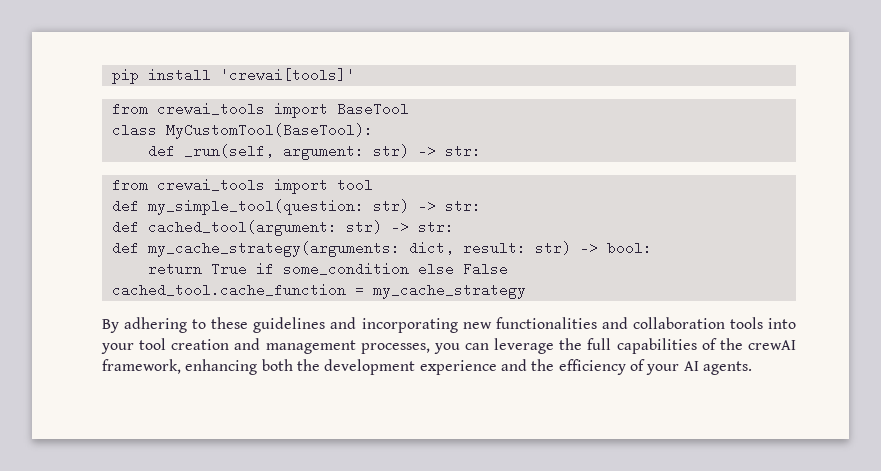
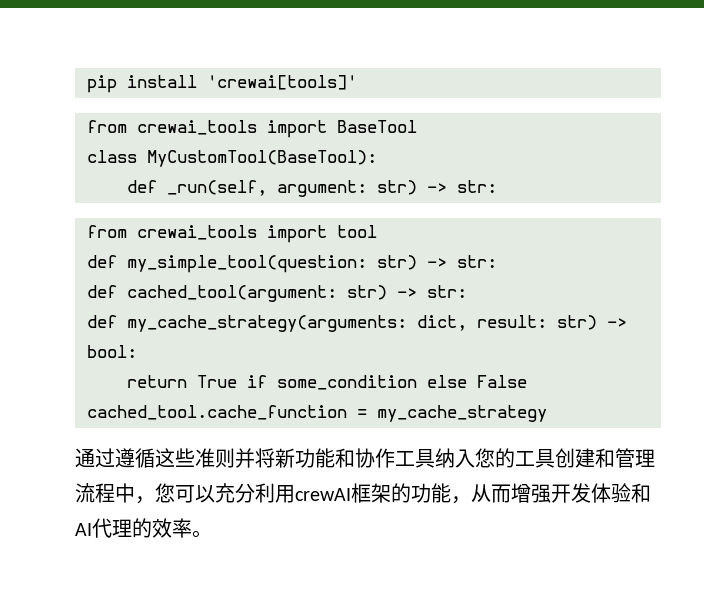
[102,317,797,333] [101,338,796,354] [102,359,752,375] By adhering to these guidelines and incorporating new functionalities and collaboration tools into your tool creation and management processes, you can leverage the full capabilities of the crewAI framework, enhancing both the development experience and the efficiency of your AI agents. -> [75,448,655,468] [75,483,651,504] [75,518,212,538] 通过遵循这些准则并将新功能和协作工具纳入您的工具创建和管理流程中，您可以充分利用crewAI框架的功能，从而增强开发体验和AI代理的效率。

